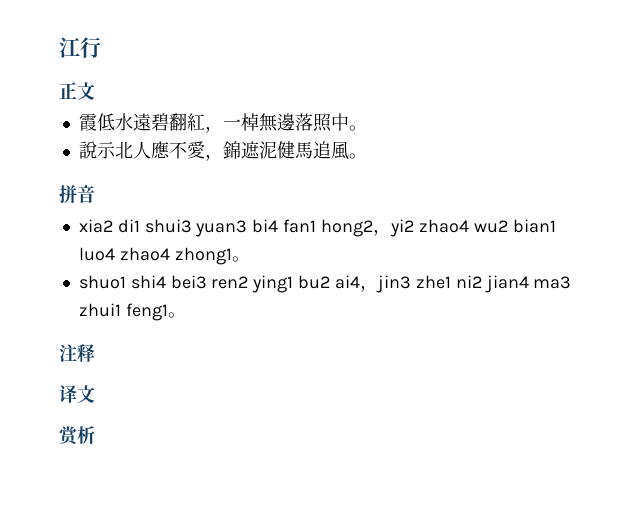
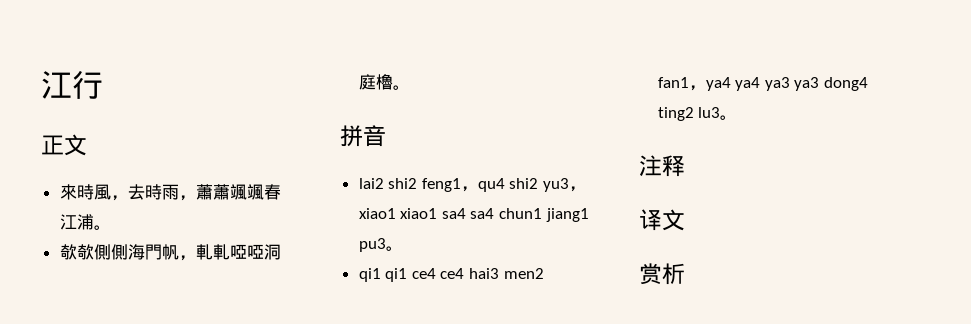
[78,113,367,133] [78,141,367,161] [59,185,95,204] [78,219,556,237] [78,247,250,265] [78,275,572,293] [78,303,168,321] 霞低水遠碧翻紅，一棹無邊落照中。 // 說示北人應不愛，錦遮泥健馬追風。 // 拼音 // xia2 di1 shui3 yuan3 bi4 fan1 hong2，yi2 zhao4 wu2 bian1 luo4 zhao4 zhong1。 // shuo1 shi4 bei3 ren2 ying1 bu2 ai4，jin3 zhe1 ni2 jian4 ma3 zhui1 feng1 -> [59,184,281,201] [59,214,111,230] [59,244,281,261] [358,74,410,90] [340,125,386,147] [358,178,587,192] [358,208,589,222] [358,238,403,252] [358,268,544,282] [657,77,869,91] [657,107,721,121] 來時風，去時雨，蕭蕭颯颯春江浦。 // 欹欹側側海門帆，軋軋啞啞洞庭櫓。 // 拼音 // lai2 shi2 feng1，qu4 shi2 yu3，xiao1 xiao1 sa4 sa4 chun1 jiang1 pu3。 // qi1 qi1 ce4 ce4 hai3 men2 fan1，ya4 ya4 ya3 ya3 dong4 ting2 lu3

